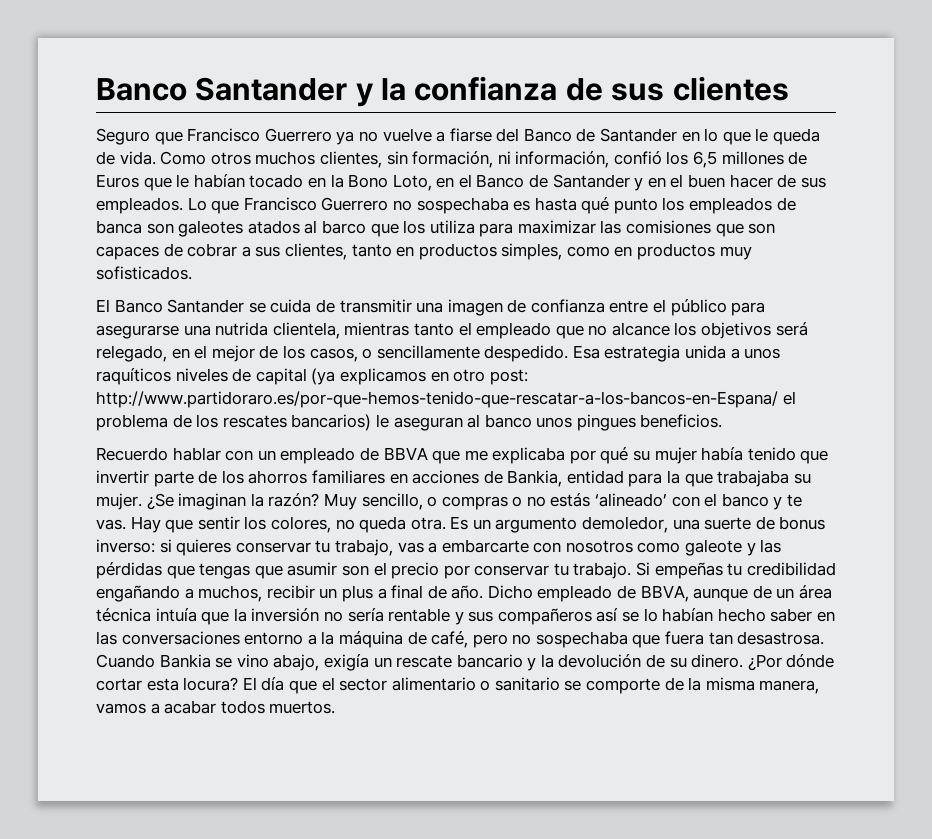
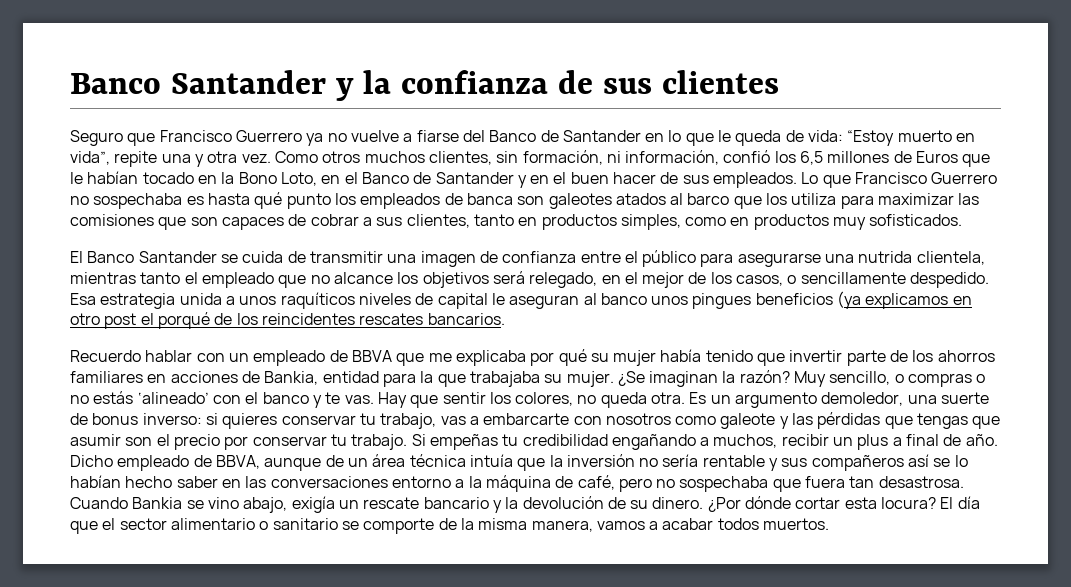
[119,151,156,165] vida. -> [808,130,976,146] [70,151,271,167] vida: “Estoy muerto en vida”, repite una y otra vez.
[311,368,528,385] [96,391,796,408] [96,414,372,431] (ya explicamos en otro post: http://www.partidoraro.es/por-que-hemos-tenido-que-rescatar-a-los-bancos-en-Espana/ el problema de los rescates bancarios) -> (488, 301) none
[640,414,723,428] beneficios. -> [755,291,972,309] [70,312,505,329] beneficios (ya explicamos en otro post el porqué de los reincidentes rescates bancarios.

